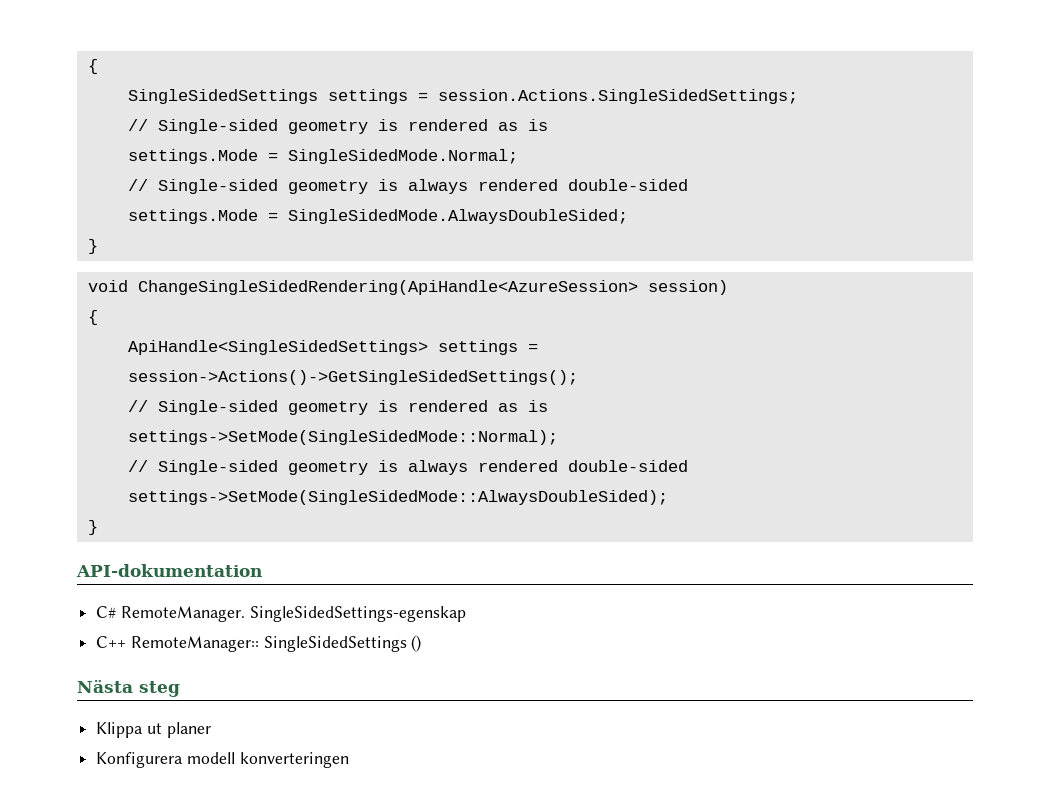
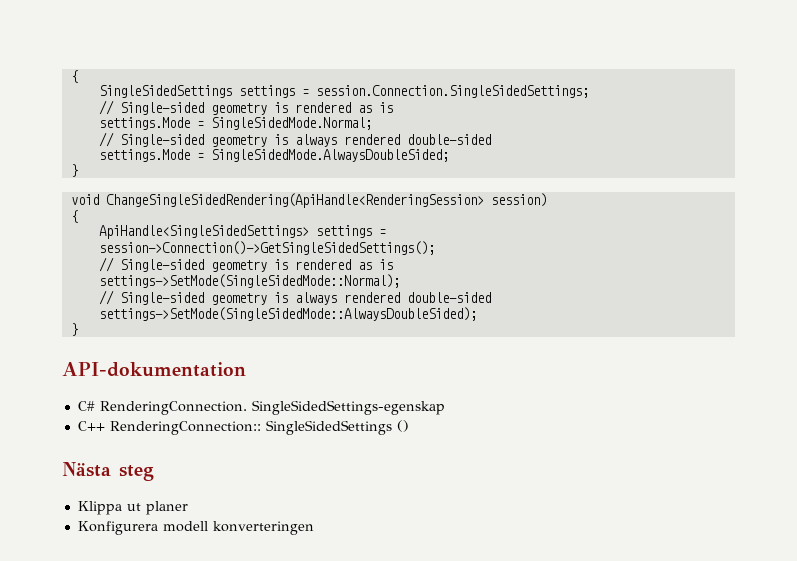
[437,89,798,104] session.Actions.SingleSidedSettings; -> [315,85,589,98] session.Connection.SingleSidedSettings;
[137,280,638,295] ChangeSingleSidedRendering(ApiHandle<AzureSession> -> [105,193,484,208] ChangeSingleSidedRendering(ApiHandle<RenderingSession>
[127,370,578,385] session->Actions()->GetSingleSidedSettings(); -> [98,241,435,255] session->Connection()->GetSingleSidedSettings();
[120,606,245,622] RemoteManager. -> [99,401,247,415] RenderingConnection.
[130,636,259,652] RemoteManager:: -> [109,421,261,435] RenderingConnection::

